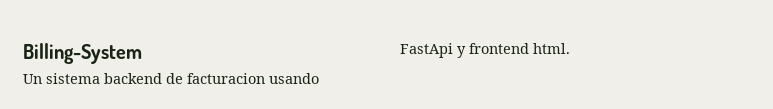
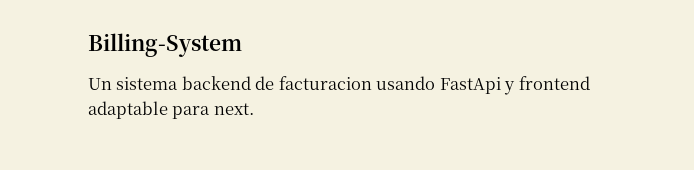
[533,43,570,54] html. -> [88,101,254,119] adaptable para next.

